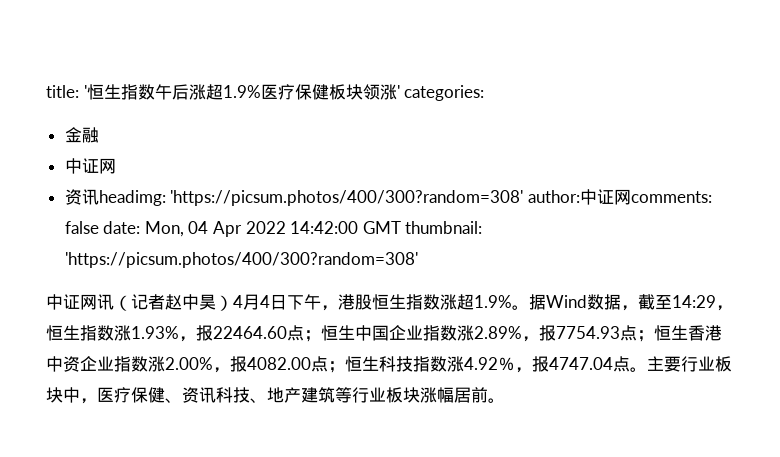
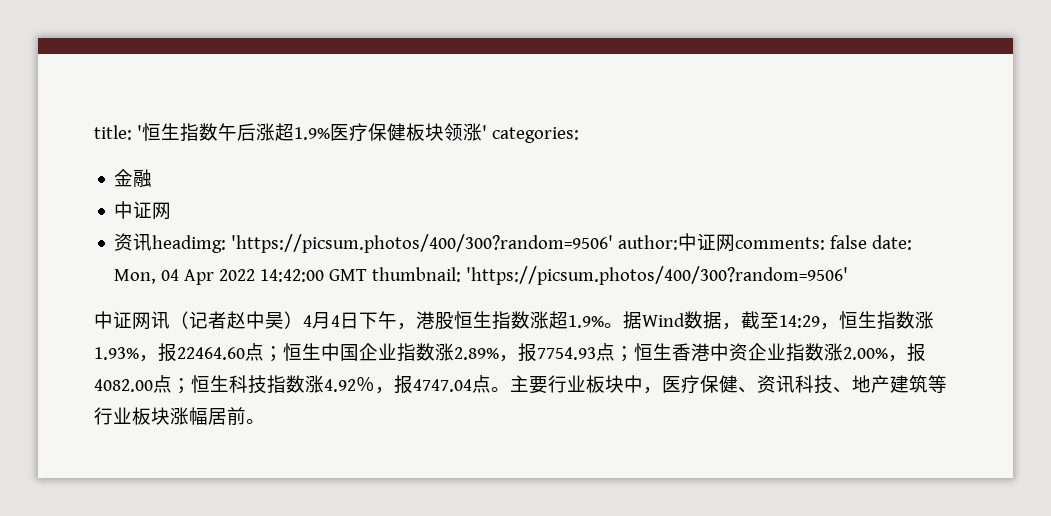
[170,190,524,206] 'https://picsum.photos/400/300?random=308' -> [231,234,614,253] 'https://picsum.photos/400/300?random=9506'
[64,252,418,268] 'https://picsum.photos/400/300?random=308' -> [466,266,849,285] 'https://picsum.photos/400/300?random=9506'

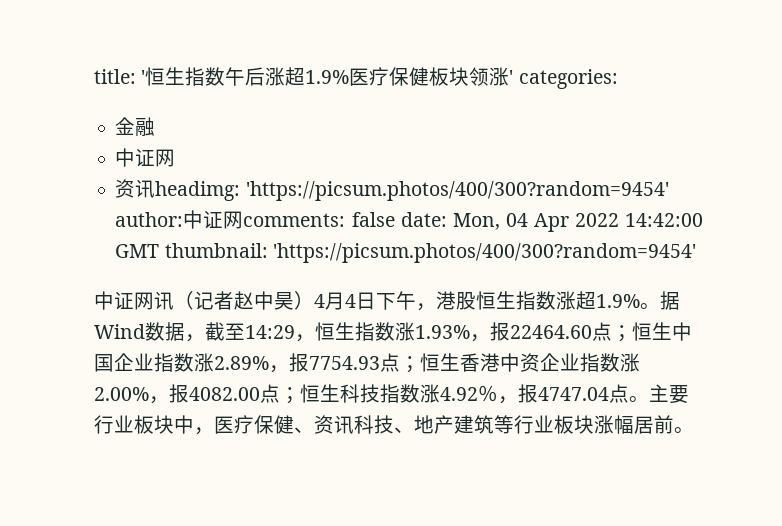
[231,234,614,253] 'https://picsum.photos/400/300?random=9506' -> [245,181,669,201] 'https://picsum.photos/400/300?random=9454'
[466,266,849,285] 'https://picsum.photos/400/300?random=9506' -> [272,243,696,263] 'https://picsum.photos/400/300?random=9454'

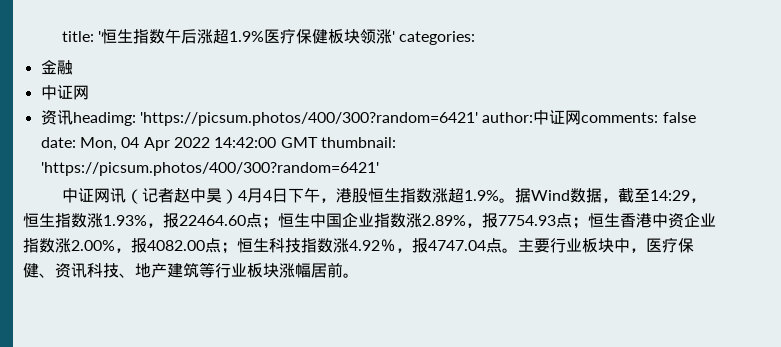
[245,181,669,201] 'https://picsum.photos/400/300?random=9454' -> [139,112,478,126] 'https://picsum.photos/400/300?random=6421'
[272,243,696,263] 'https://picsum.photos/400/300?random=9454' -> [40,162,379,176] 'https://picsum.photos/400/300?random=6421'

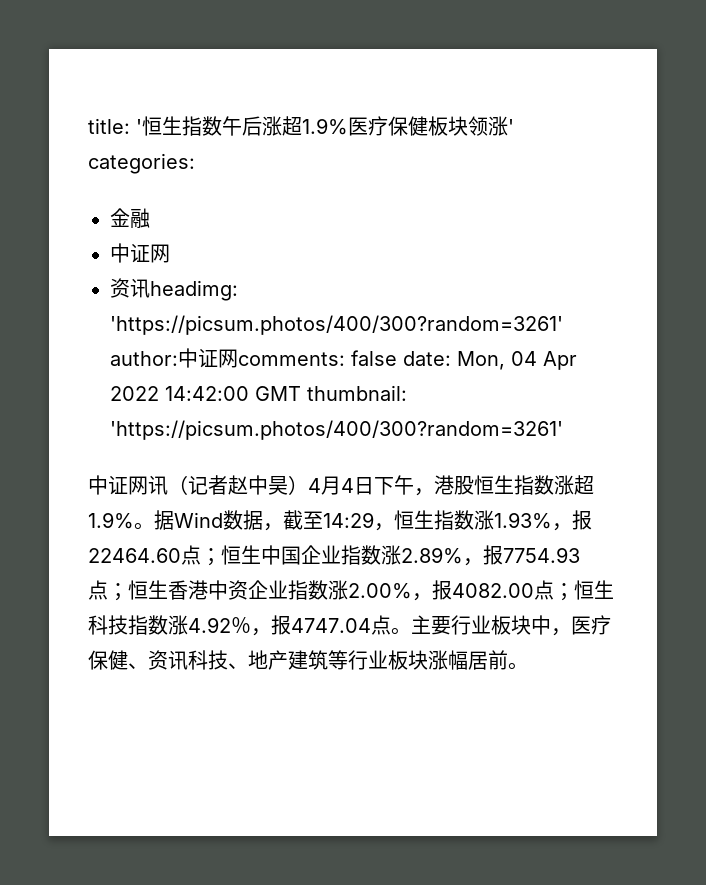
[139,112,478,126] 'https://picsum.photos/400/300?random=6421' -> [110,315,563,335] 'https://picsum.photos/400/300?random=3261'
[40,162,379,176] 'https://picsum.photos/400/300?random=6421' -> [110,420,563,440] 'https://picsum.photos/400/300?random=3261'

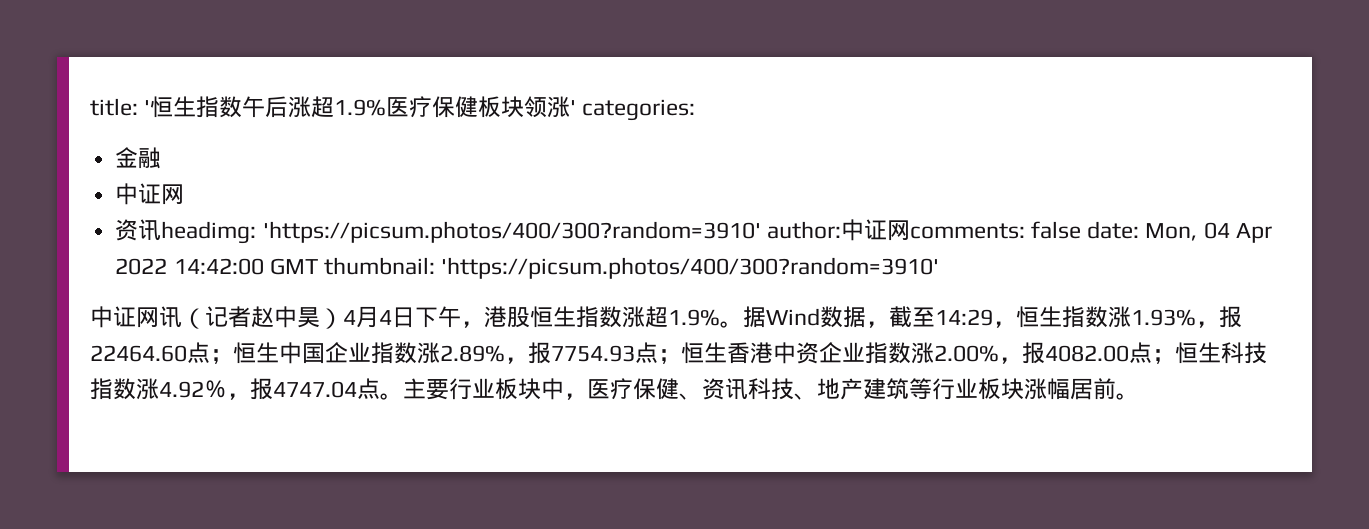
[110,315,563,335] 'https://picsum.photos/400/300?random=3261' -> [262,221,761,243] 'https://picsum.photos/400/300?random=3910'
[110,420,563,440] 'https://picsum.photos/400/300?random=3261' -> [441,257,940,279] 'https://picsum.photos/400/300?random=3910'

